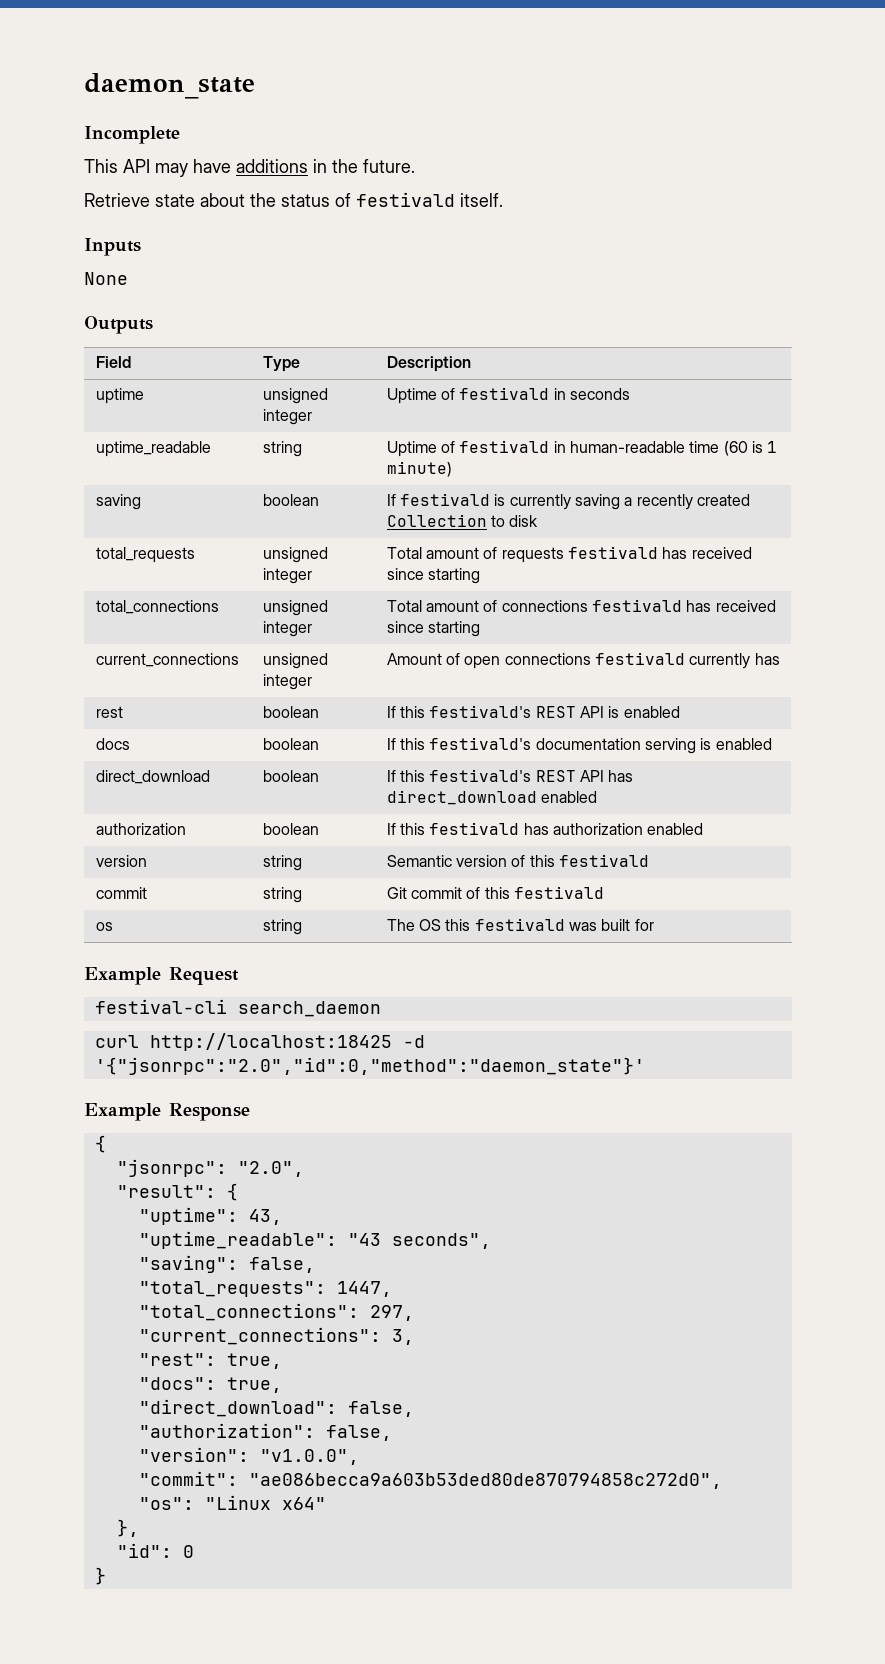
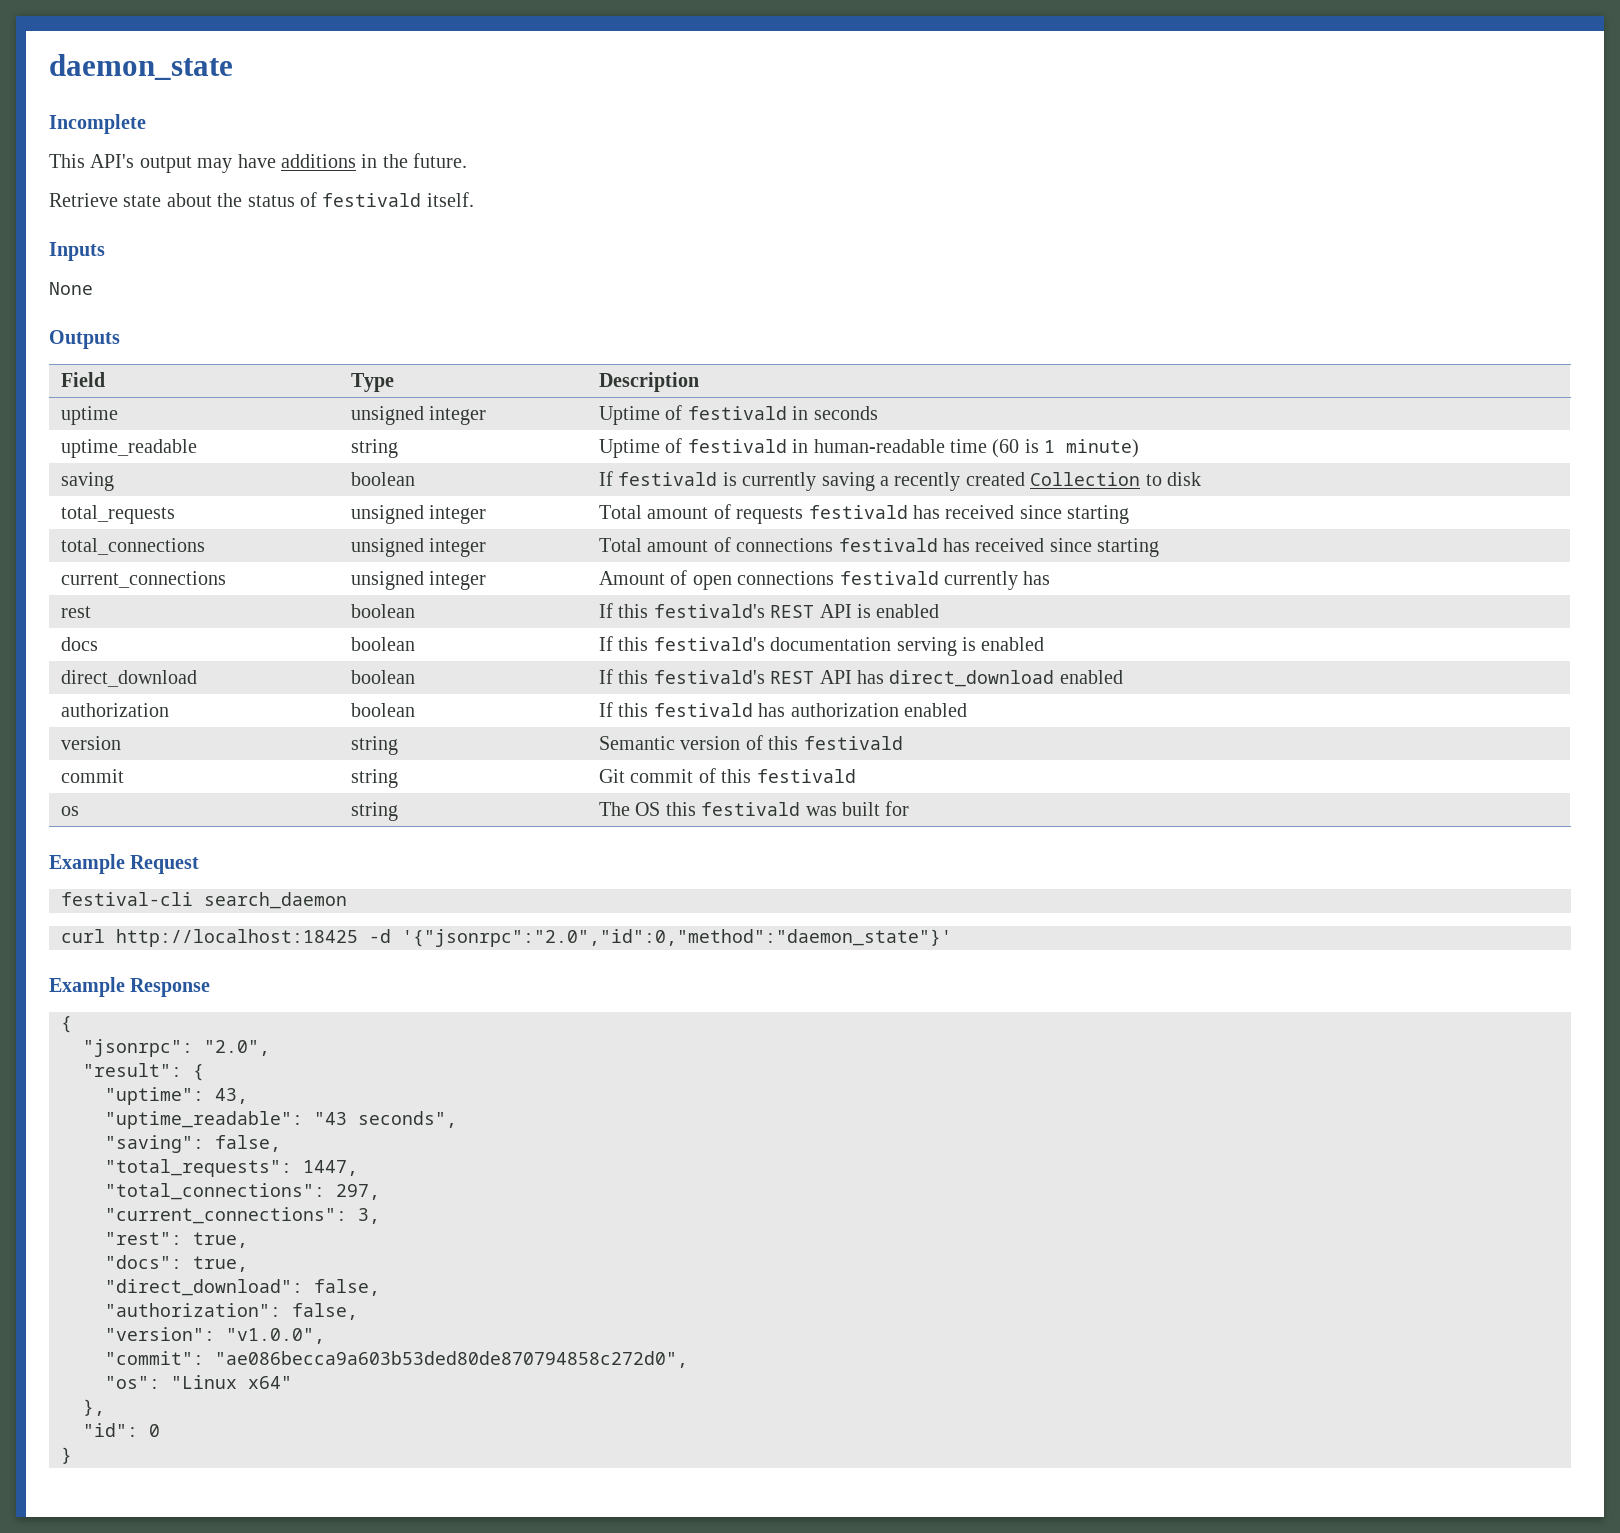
[123,159,150,173] API -> [90,154,192,173] API's output

